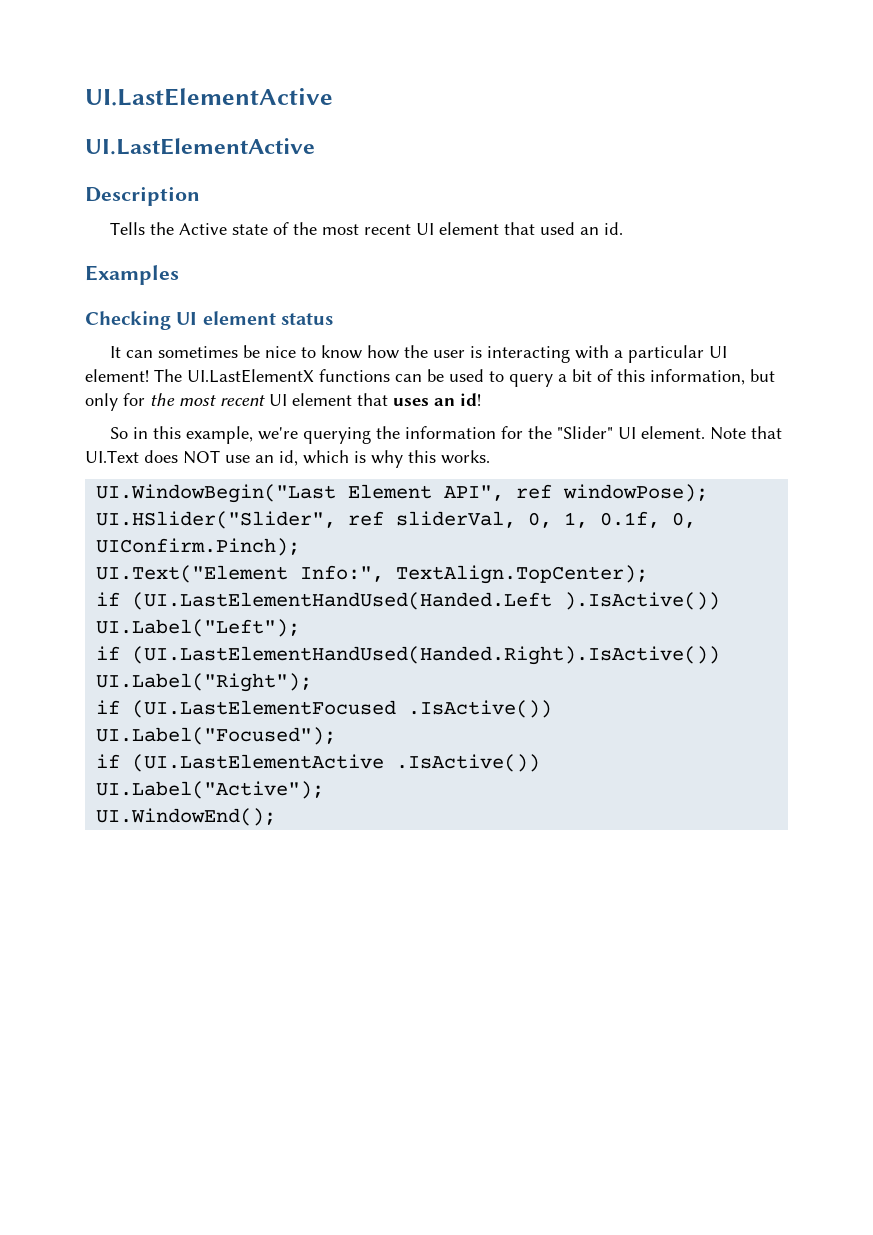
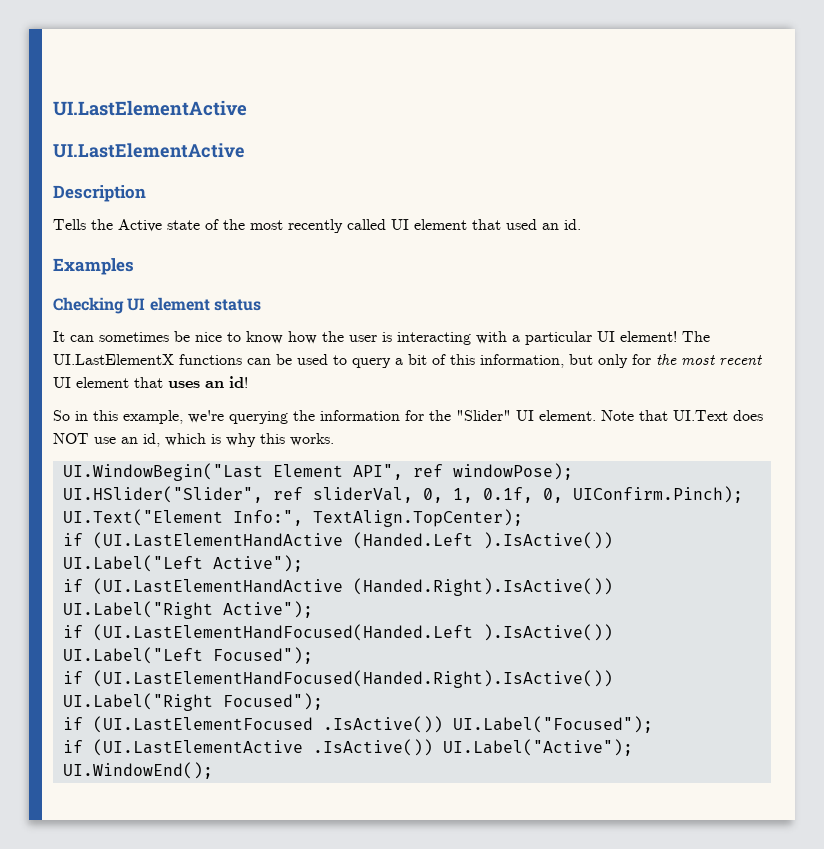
[364,224,412,235] recent -> [288,219,386,233] recently called
[132,592,721,610] [96,619,301,637] [96,646,721,665] [96,673,313,692] (UI.LastElementHandUsed(Handed.Left ).IsActive()) UI.Label("Left"); // if (UI.LastElementHandUsed(Handed.Right).IsActive()) UI.Label("Right"); -> [92,532,613,549] [62,555,303,572] [62,578,613,596] [62,601,313,619] [62,624,613,641] [62,647,313,664] [62,670,613,688] [62,693,323,711] (UI.LastElementHandActive (Handed.Left ).IsActive()) UI.Label("Left Active"); // if (UI.LastElementHandActive (Handed.Right).IsActive()) UI.Label("Right Active"); // if (UI.LastElementHandFocused(Handed.Left ).IsActive()) UI.Label("Left Focused"); // if (UI.LastElementHandFocused(Handed.Right).IsActive()) UI.Label("Right Focused");

